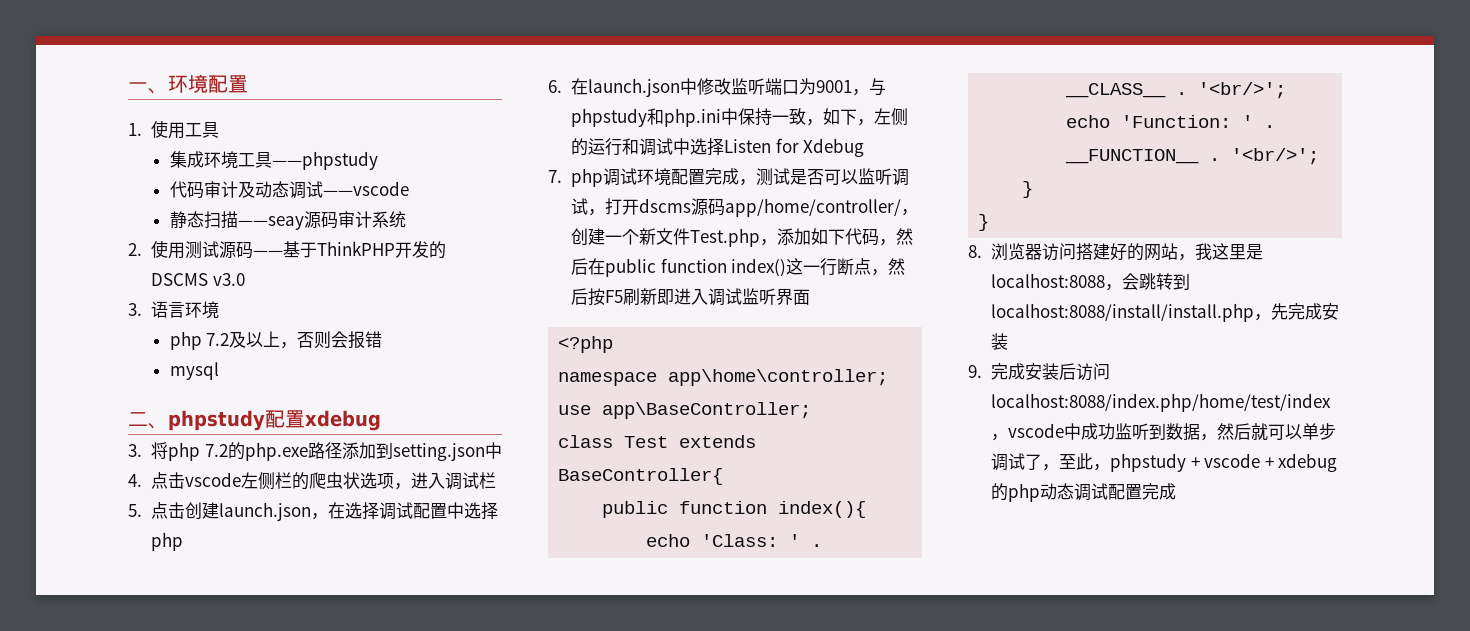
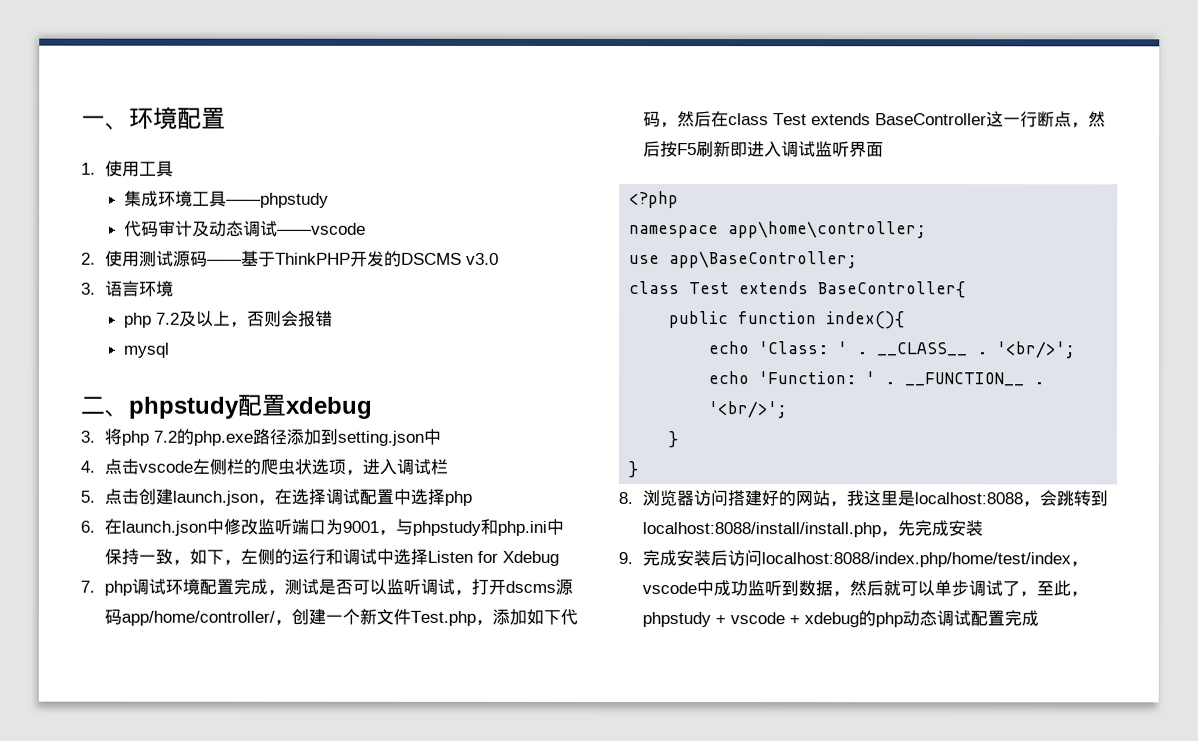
[169,211,406,230] // 静态扫描——seay源码审计系统 -> (367, 228) none
[604,258,787,277] public function index() -> [728,113,988,126] class Test extends BaseController

